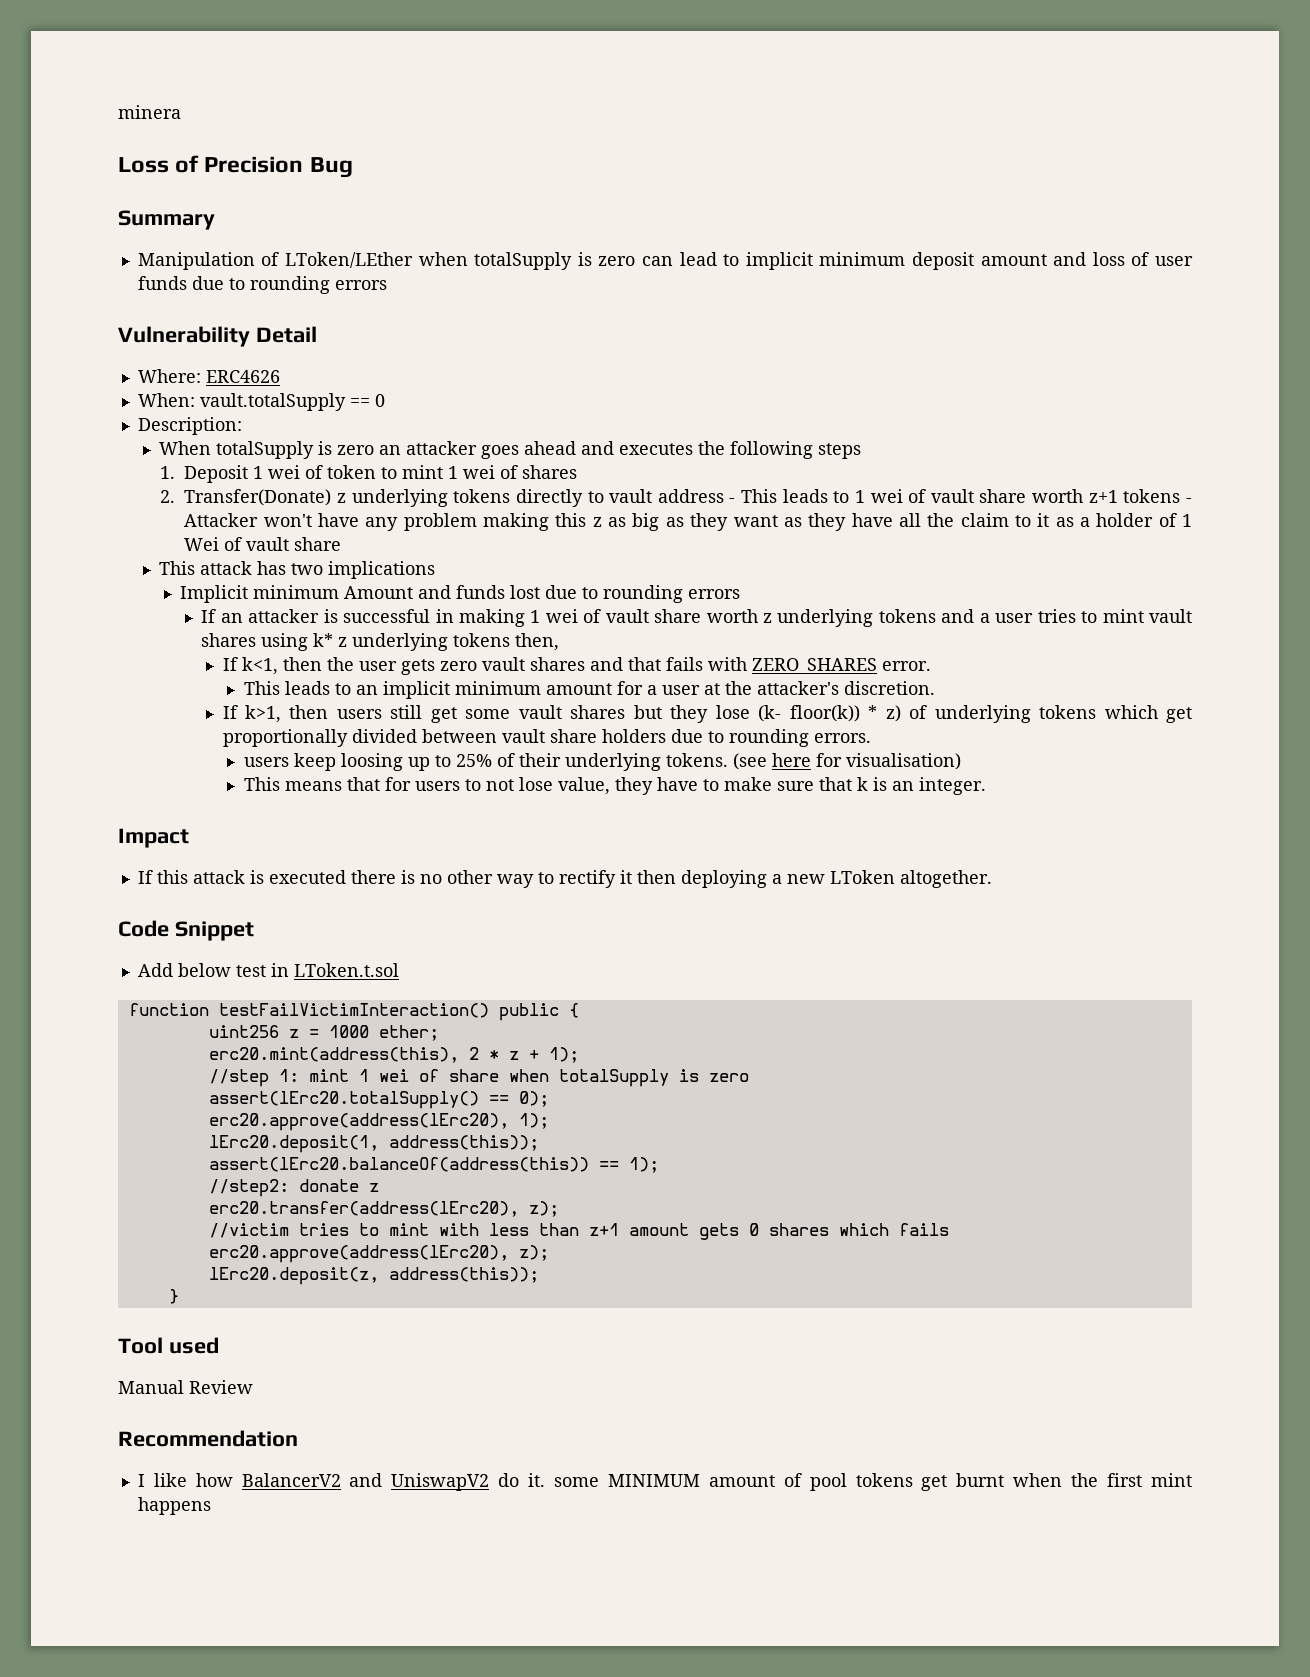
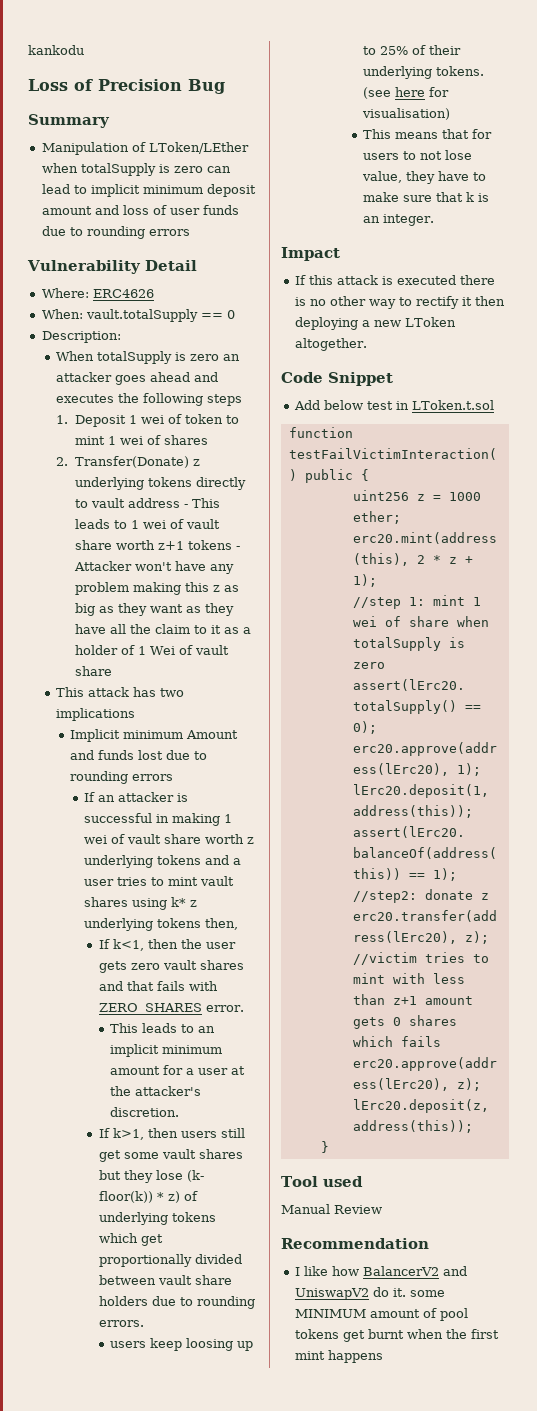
[118,105,181,119] minera -> [28,45,84,55] kankodu

